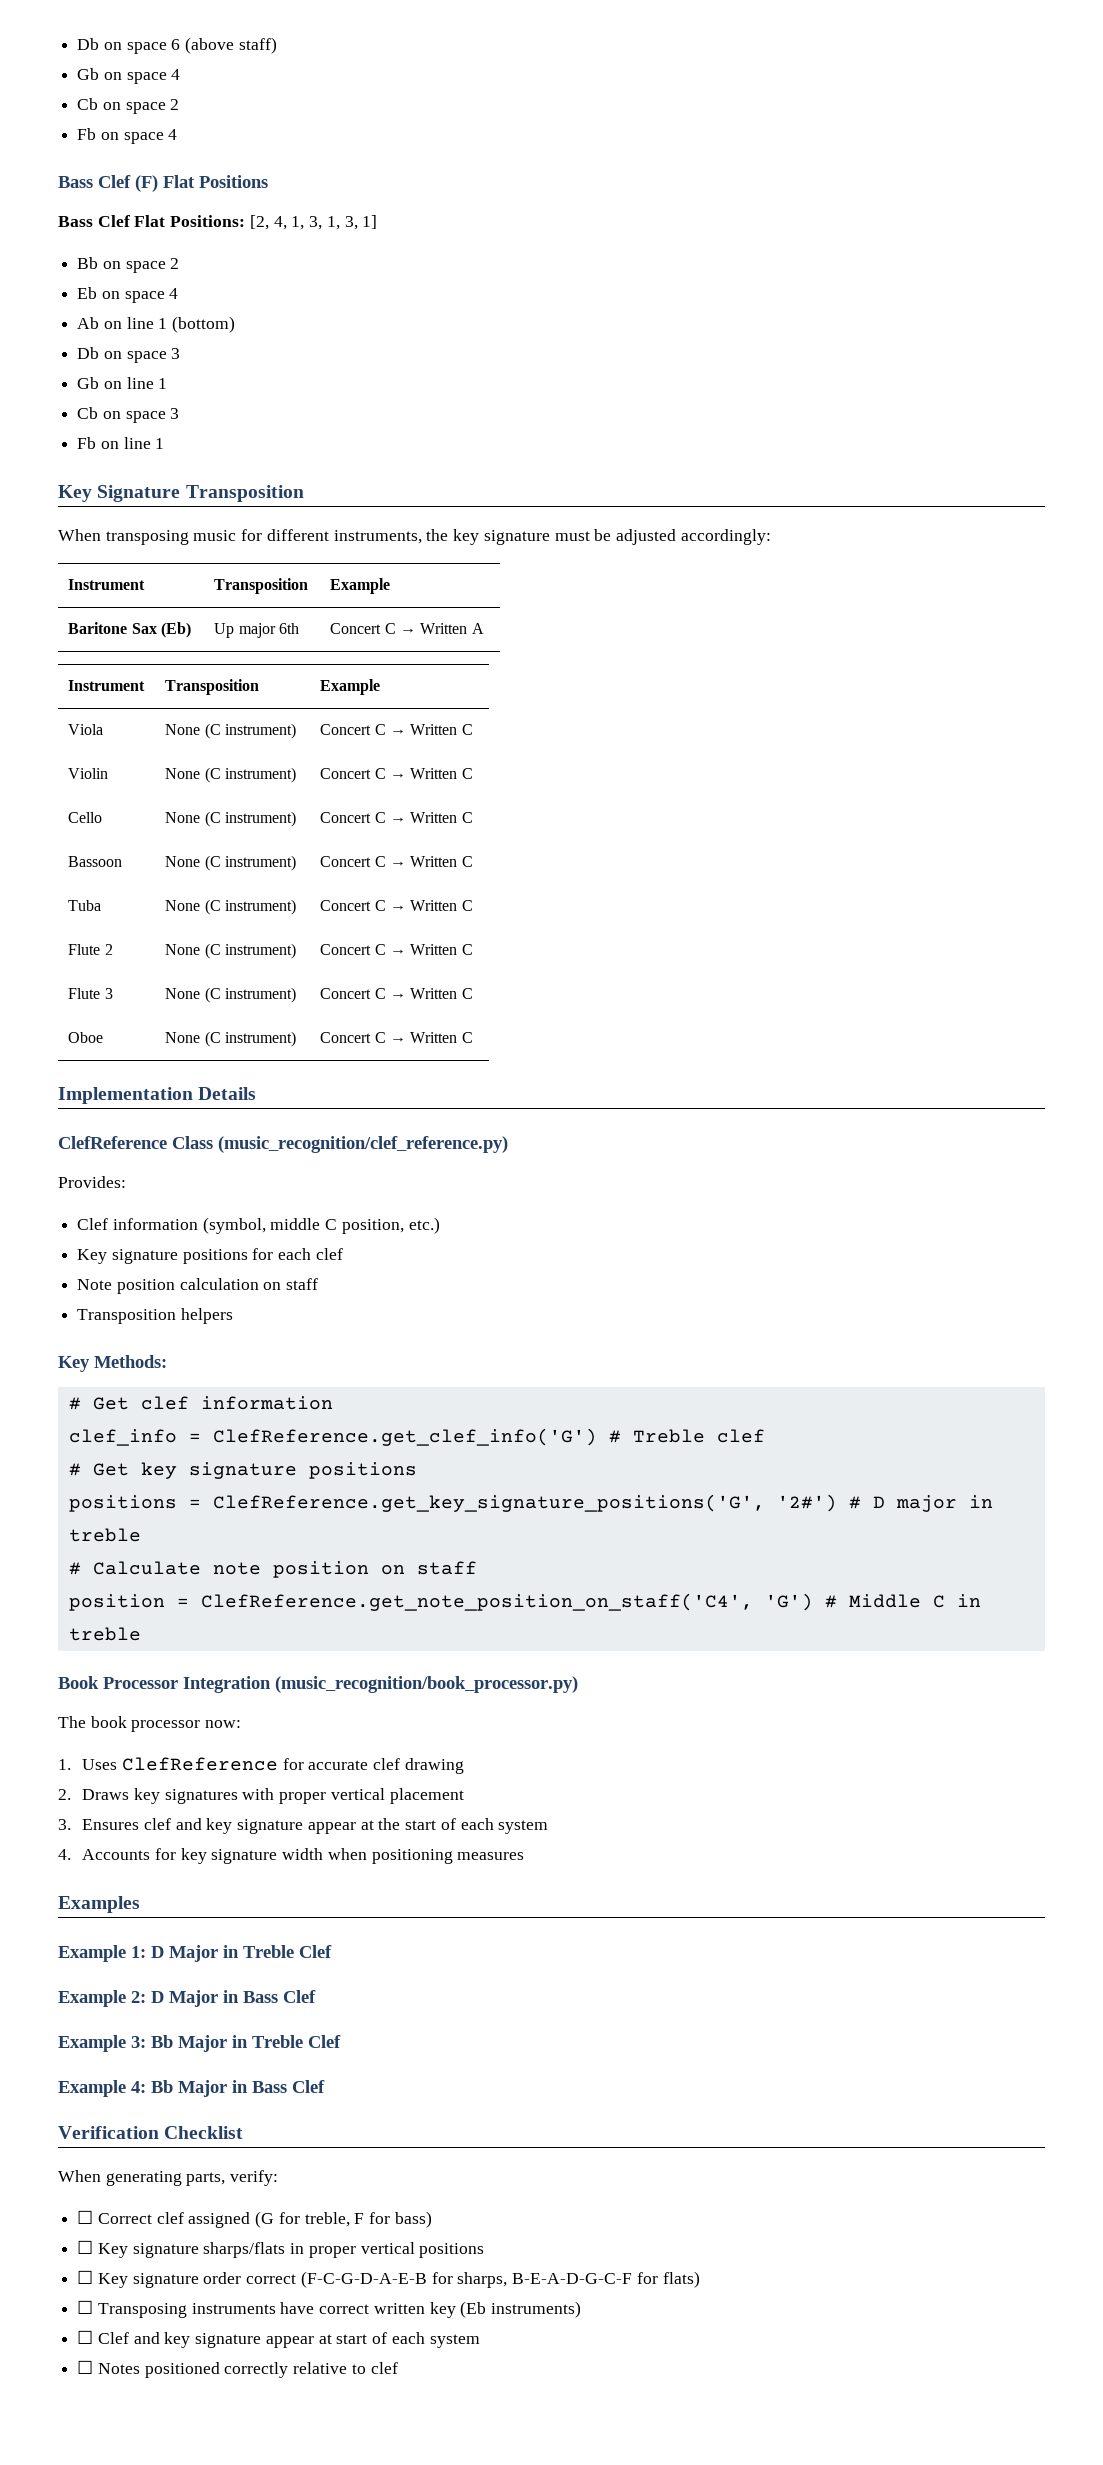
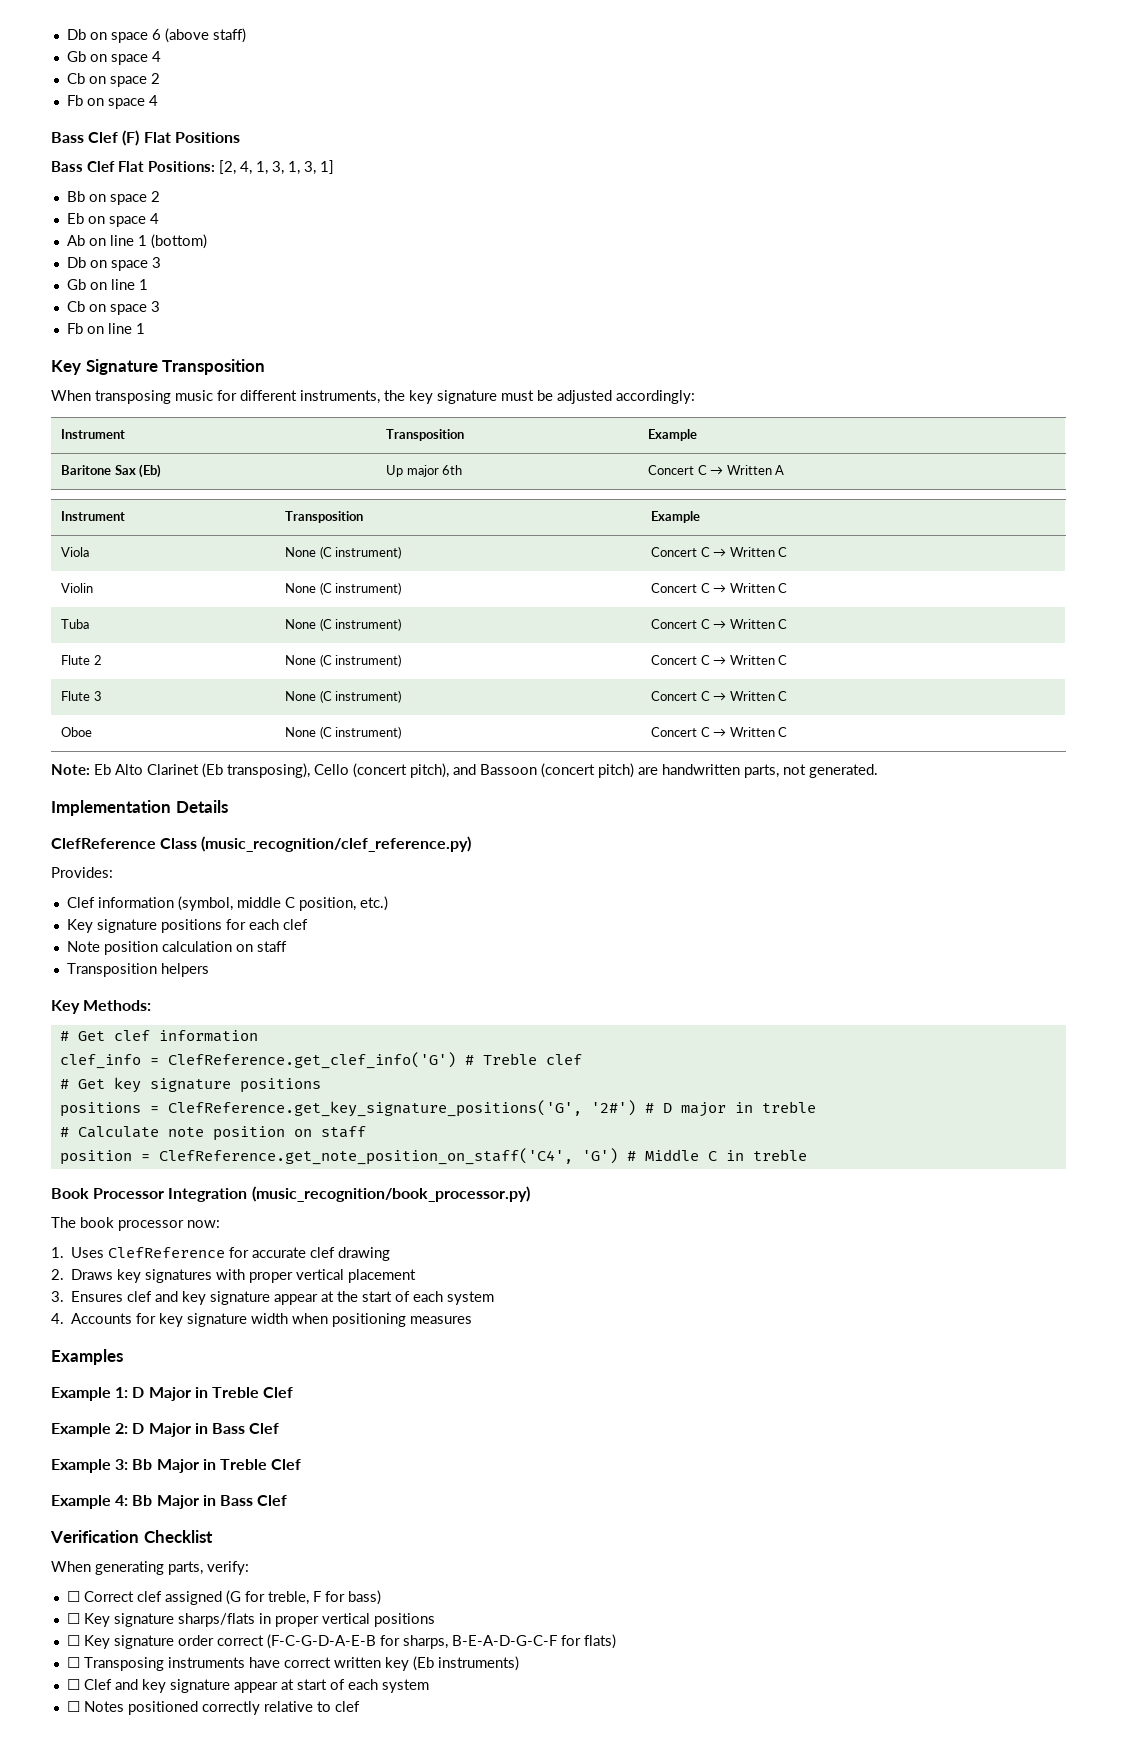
[68,812,103,823] [165,811,296,827] [320,812,473,823] [68,856,123,867] [165,855,296,871] [320,856,473,867] // Cello | None (C instrument) | Concert C → Written C // Bassoon | None (C instrument) | Concert C → Written C -> (788, 588) none
(473, 1037) none -> [51,763,878,778] // Note: Eb Alto Clarinet (Eb transposing), Cello (concert pitch), and Bassoon (concert pitch) are handwritten parts, not generated.

